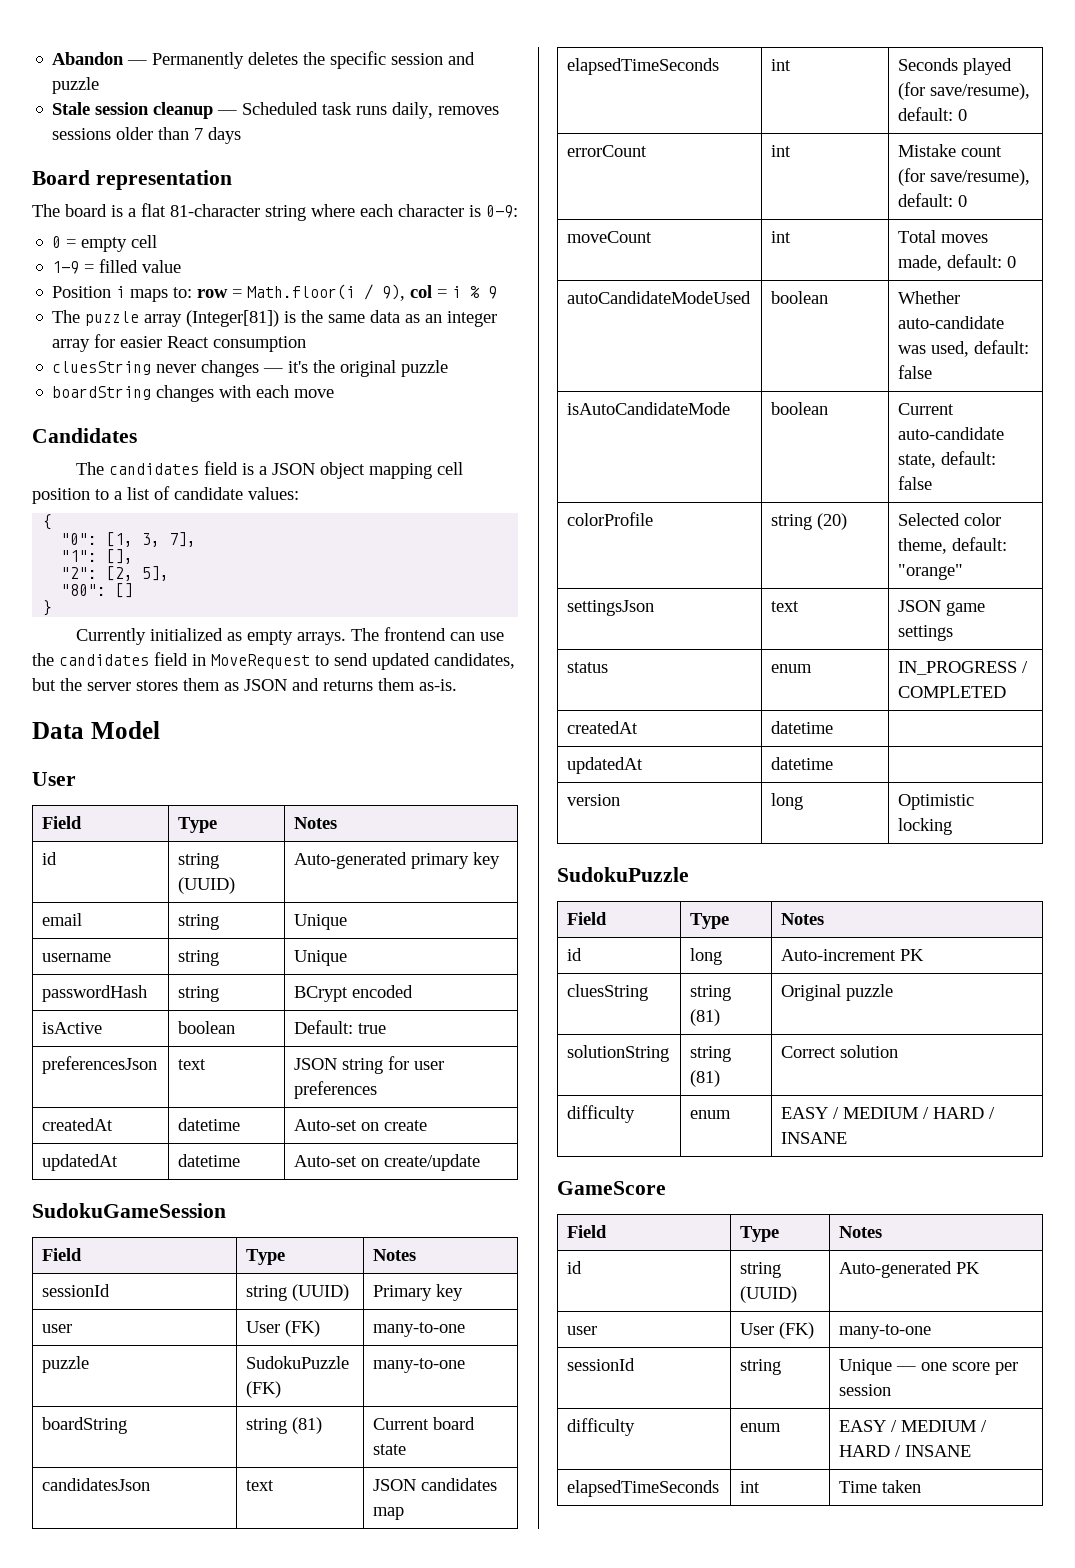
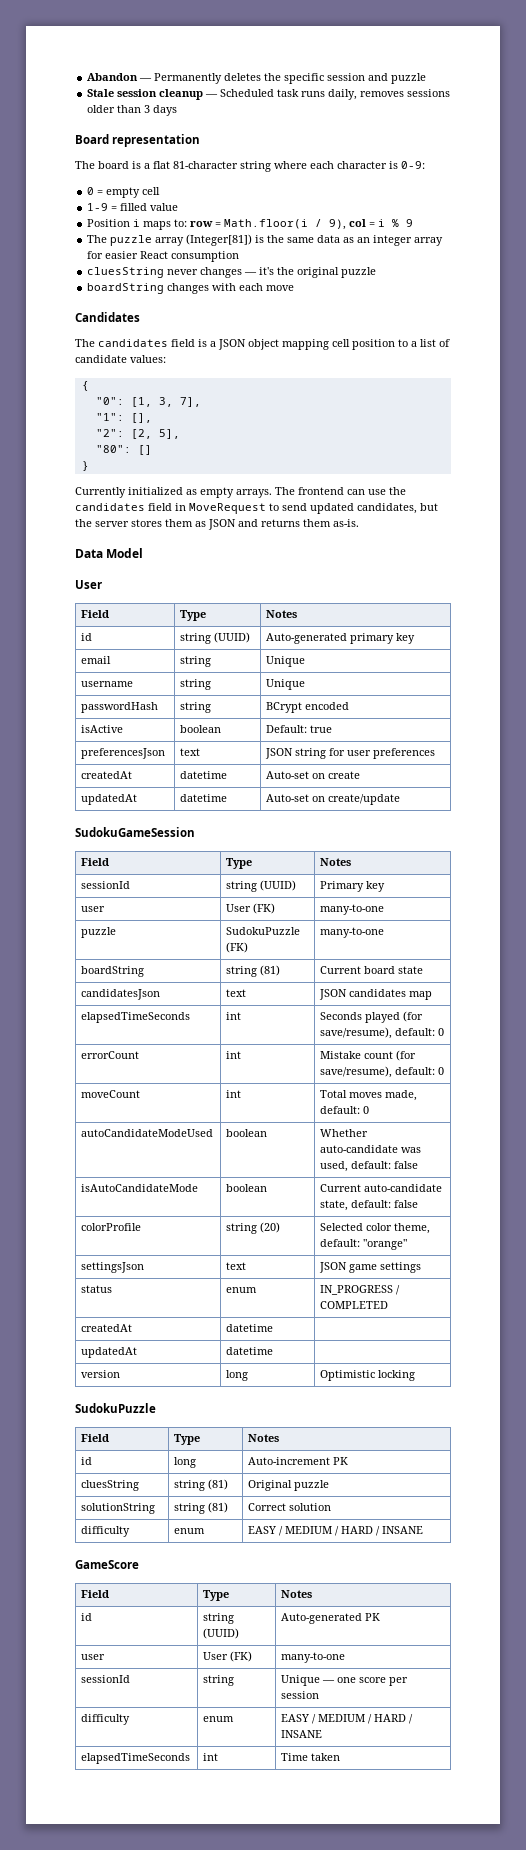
[194,128,204,140] 7 -> [144,105,151,113] 3

